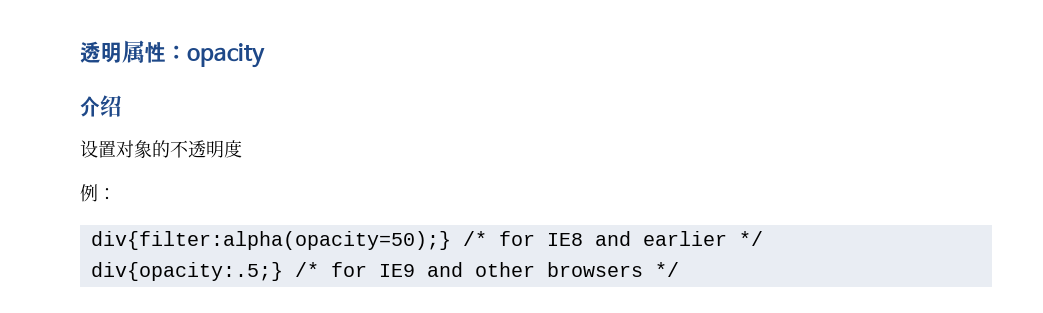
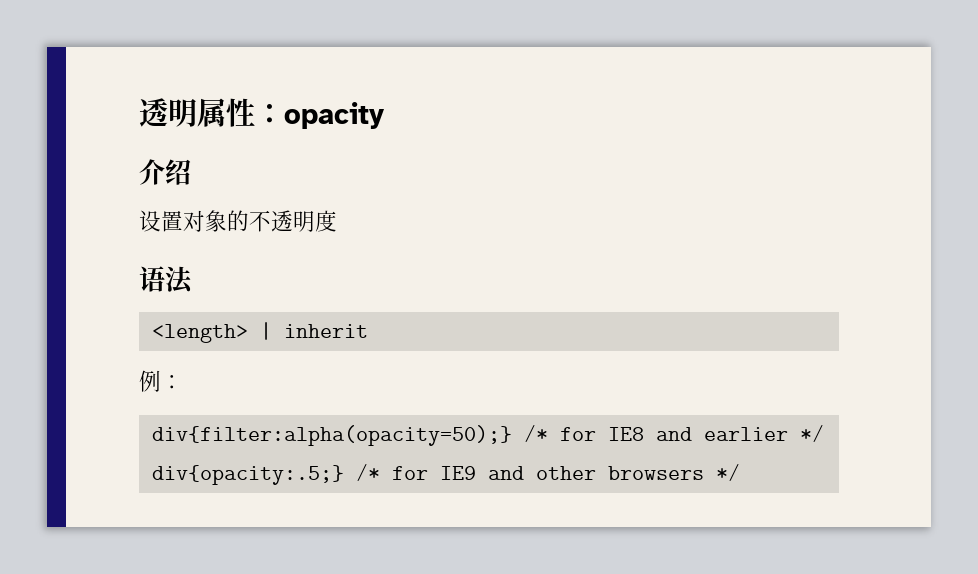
(242, 149) none -> [139,266,193,294] [151,322,368,343] // 语法 // <length> | inherit

